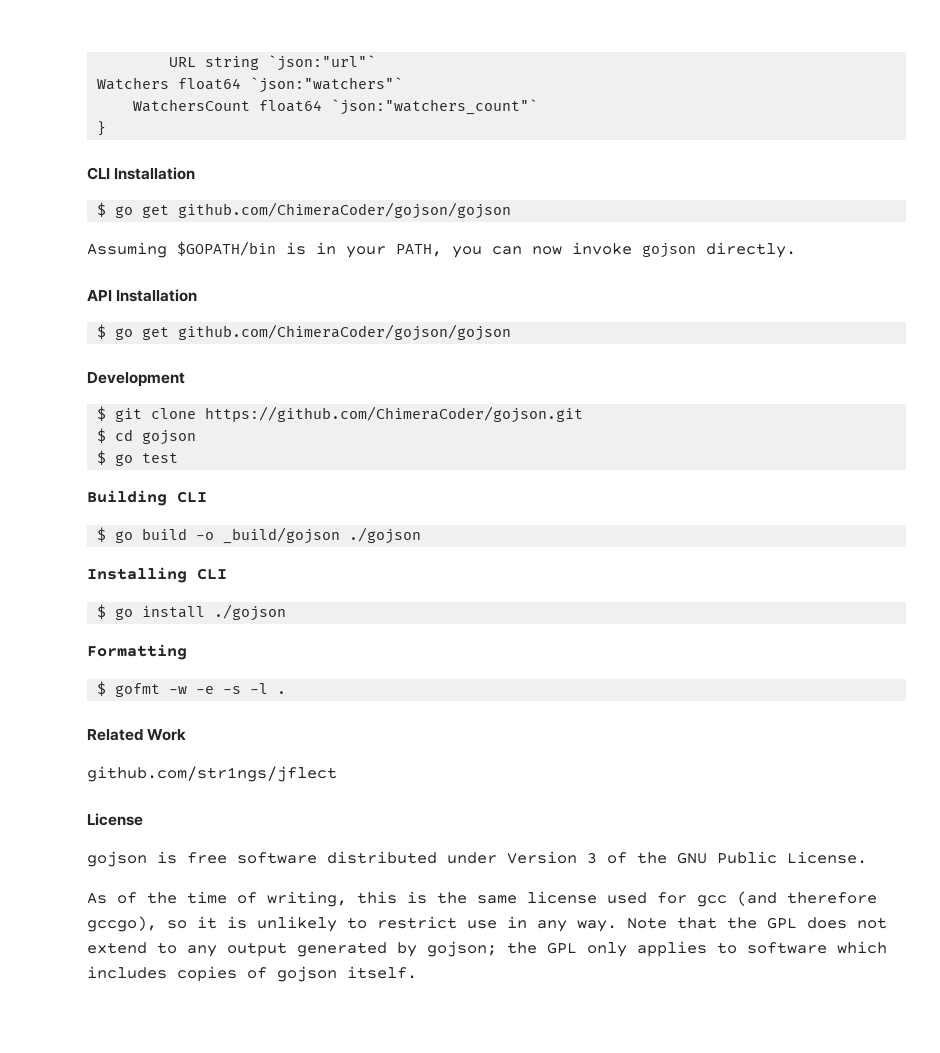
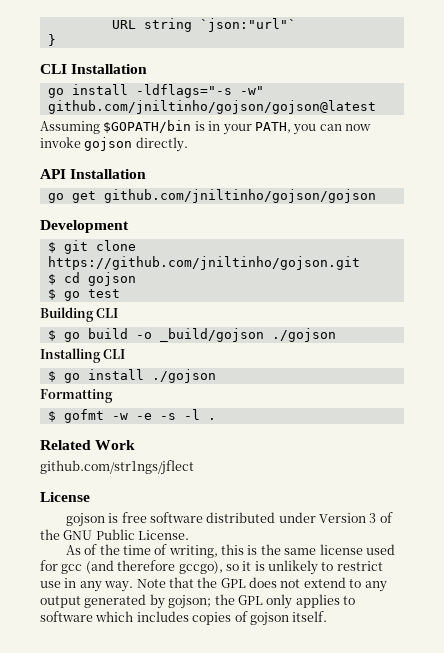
[97,77,404,93] [133,99,539,115] [97,121,107,136] [87,167,196,180] [97,202,512,219] Watchers float64 `json:"watchers"` // WatchersCount float64 `json:"watchers_count"` // } // CLI Installation // $ go get github.com/ChimeraCoder/gojson/gojson -> [47,34,56,46] [40,64,148,74] [47,84,264,98] [47,100,376,114] } // CLI Installation // go install -ldflags="-s -w" github.com/jniltinho/gojson/gojson@latest
[97,324,512,341] $ go get github.com/ChimeraCoder/gojson/gojson -> [47,189,376,203] go get github.com/jniltinho/gojson/gojson
[205,406,584,423] https://github.com/ChimeraCoder/gojson.git -> [47,256,360,270] https://github.com/jniltinho/gojson.git

